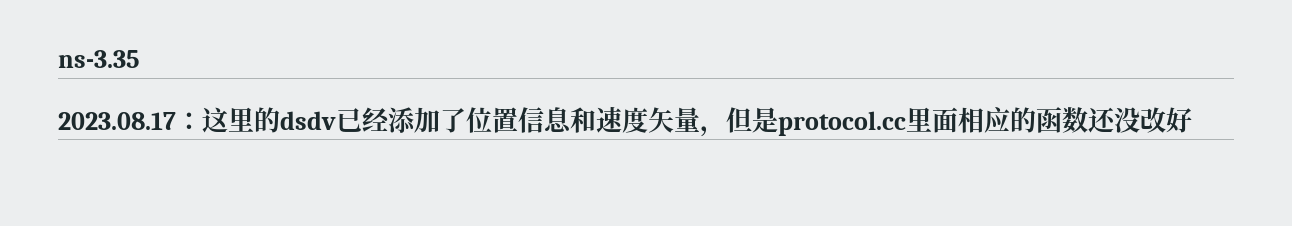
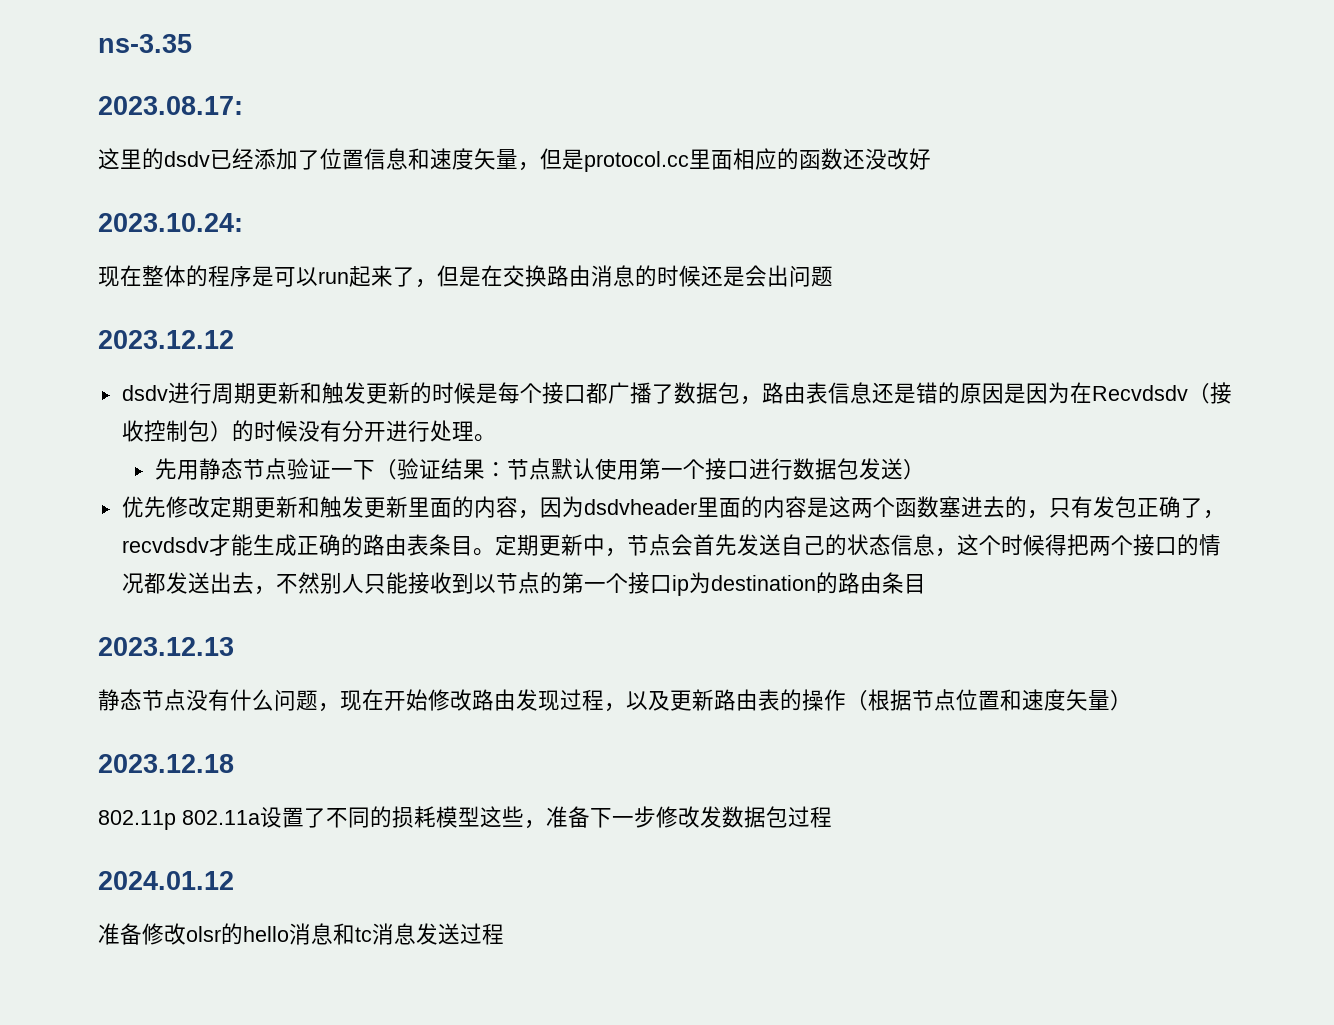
[58,112,202,130] 2023.08.17： -> [98,96,243,115] 2023.08.17: //
(1192, 120) none -> [98,213,243,232] [98,265,833,288] [98,330,234,349] [121,382,1232,405] [121,420,496,442] [154,458,925,480] [121,496,1225,519] [121,534,1221,557] [121,572,926,596] [98,637,234,656] [98,689,1132,712] [98,754,234,773] [98,806,832,830] [98,871,234,890] [98,923,504,945] // 2023.10.24: // 现在整体的程序是可以run起来了，但是在交换路由消息的时候还是会出问题 // 2023.12.12 // dsdv进行周期更新和触发更新的时候是每个接口都广播了数据包，路由表信息还是错的原因是因为在Recvdsdv（接收控制包）的时候没有分开进行处理。 // 先用静态节点验证一下（验证结果：节点默认使用第一个接口进行数据包发送） // 优先修改定期更新和触发更新里面的内容，因为dsdvheader里面的内容是这两个函数塞进去的，只有发包正确了，recvdsdv才能生成正确的路由表条目。定期更新中，节点会首先发送自己的状态信息，这个时候得把两个接口的情况都发送出去，不然别人只能接收到以节点的第一个接口ip为destination的路由条目 // 2023.12.13 // 静态节点没有什么问题，现在开始修改路由发现过程，以及更新路由表的操作（根据节点位置和速度矢量） // 2023.12.18 // 802.11p 802.11a设置了不同的损耗模型这些，准备下一步修改发数据包过程 // 2024.01.12 // 准备修改olsr的hello消息和tc消息发送过程

